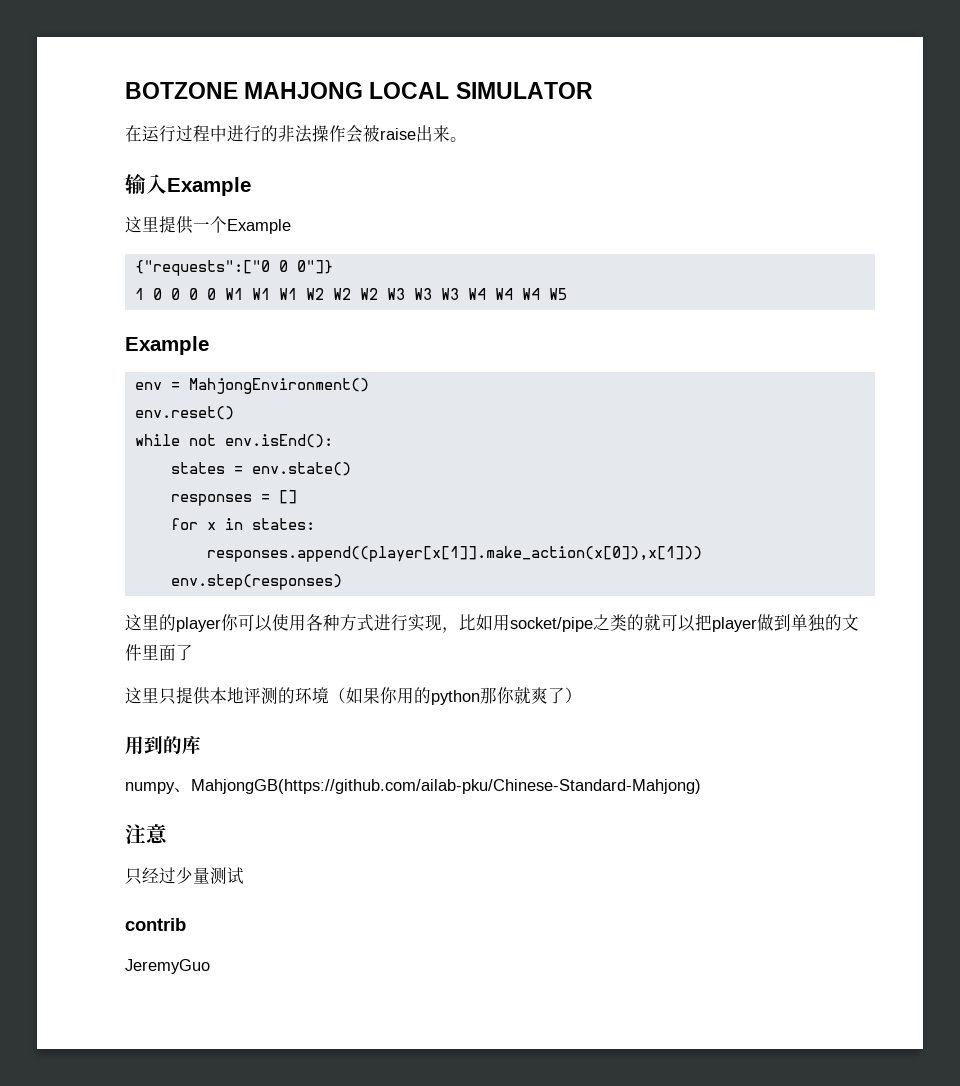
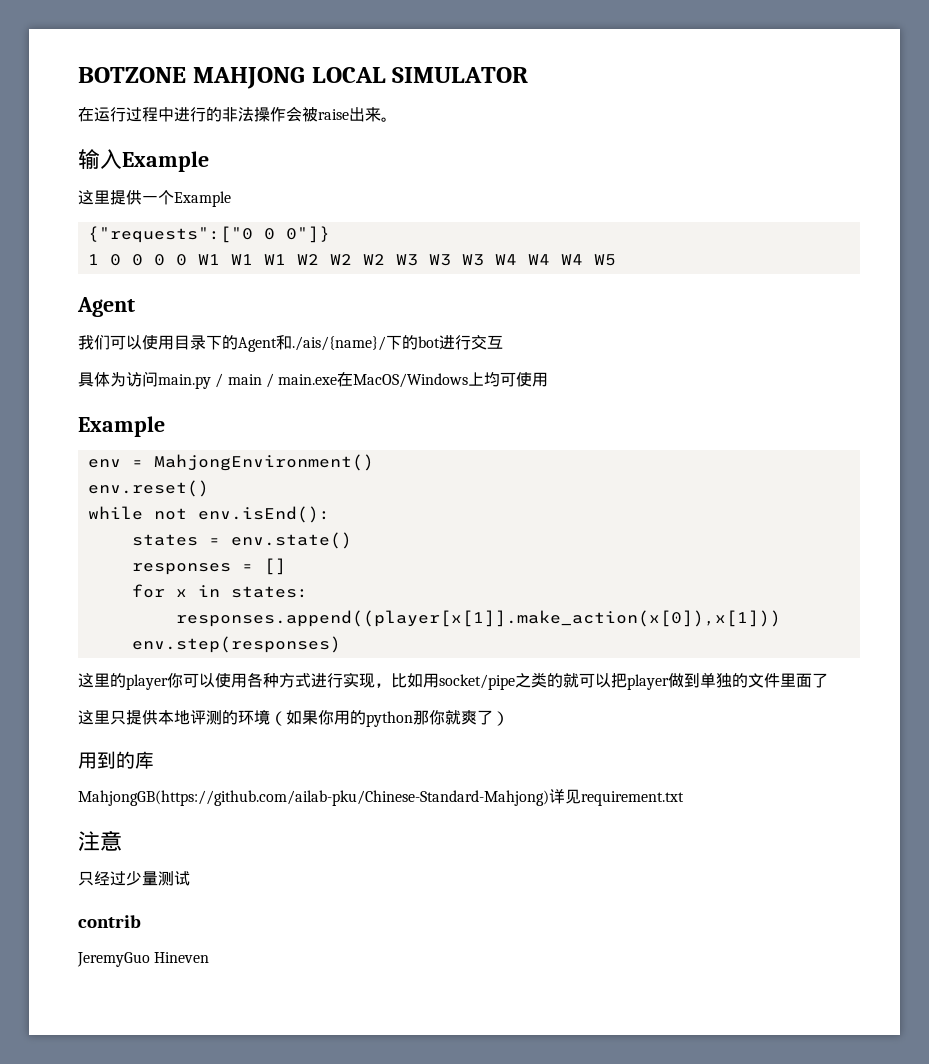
(567, 294) none -> [77,297,135,317] [78,335,503,352] [78,371,549,389] // Agent // 我们可以使用目录下的Agent和./ais/{name}/下的bot进行交互 // 具体为访问main.py / main / main.exe在MacOS/Windows上均可使用
[125,782,191,794] numpy、 -> (154, 760) none
(701, 786) none -> [549,789,684,806] 详见requirement.txt
(210, 966) none -> [154,952,210,963] Hineven

